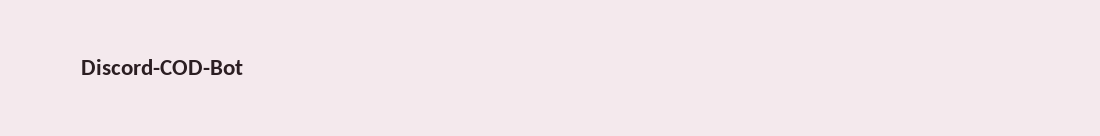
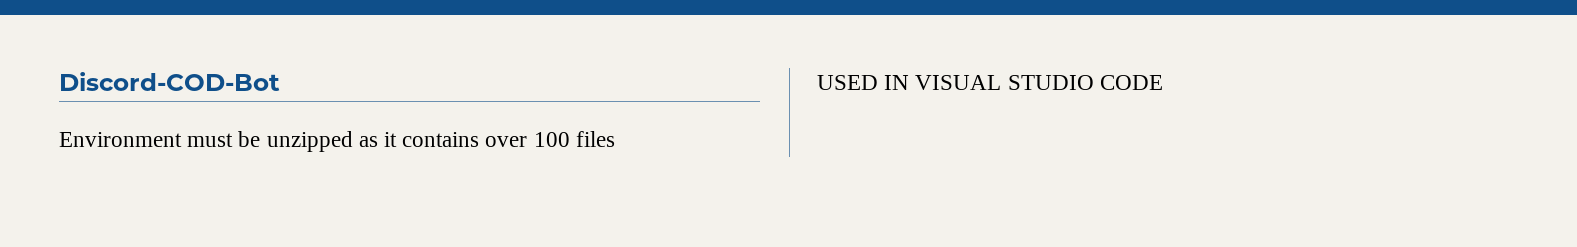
(243, 67) none -> [59,131,615,152] [817,75,1163,90] // Environment must be unzipped as it contains over 100 files // USED IN VISUAL STUDIO CODE

